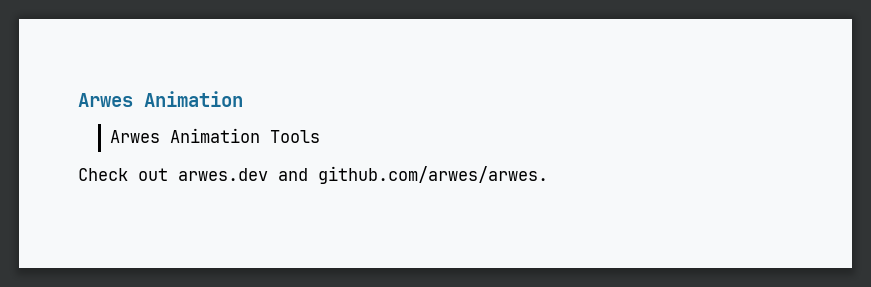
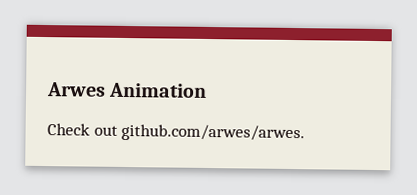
[78,91,243,107] [109,128,320,143] Arwes Animation // Arwes Animation Tools -> [47,82,208,98] Arwes Animation
[178,168,308,181] arwes.dev and -> (118, 130) none

